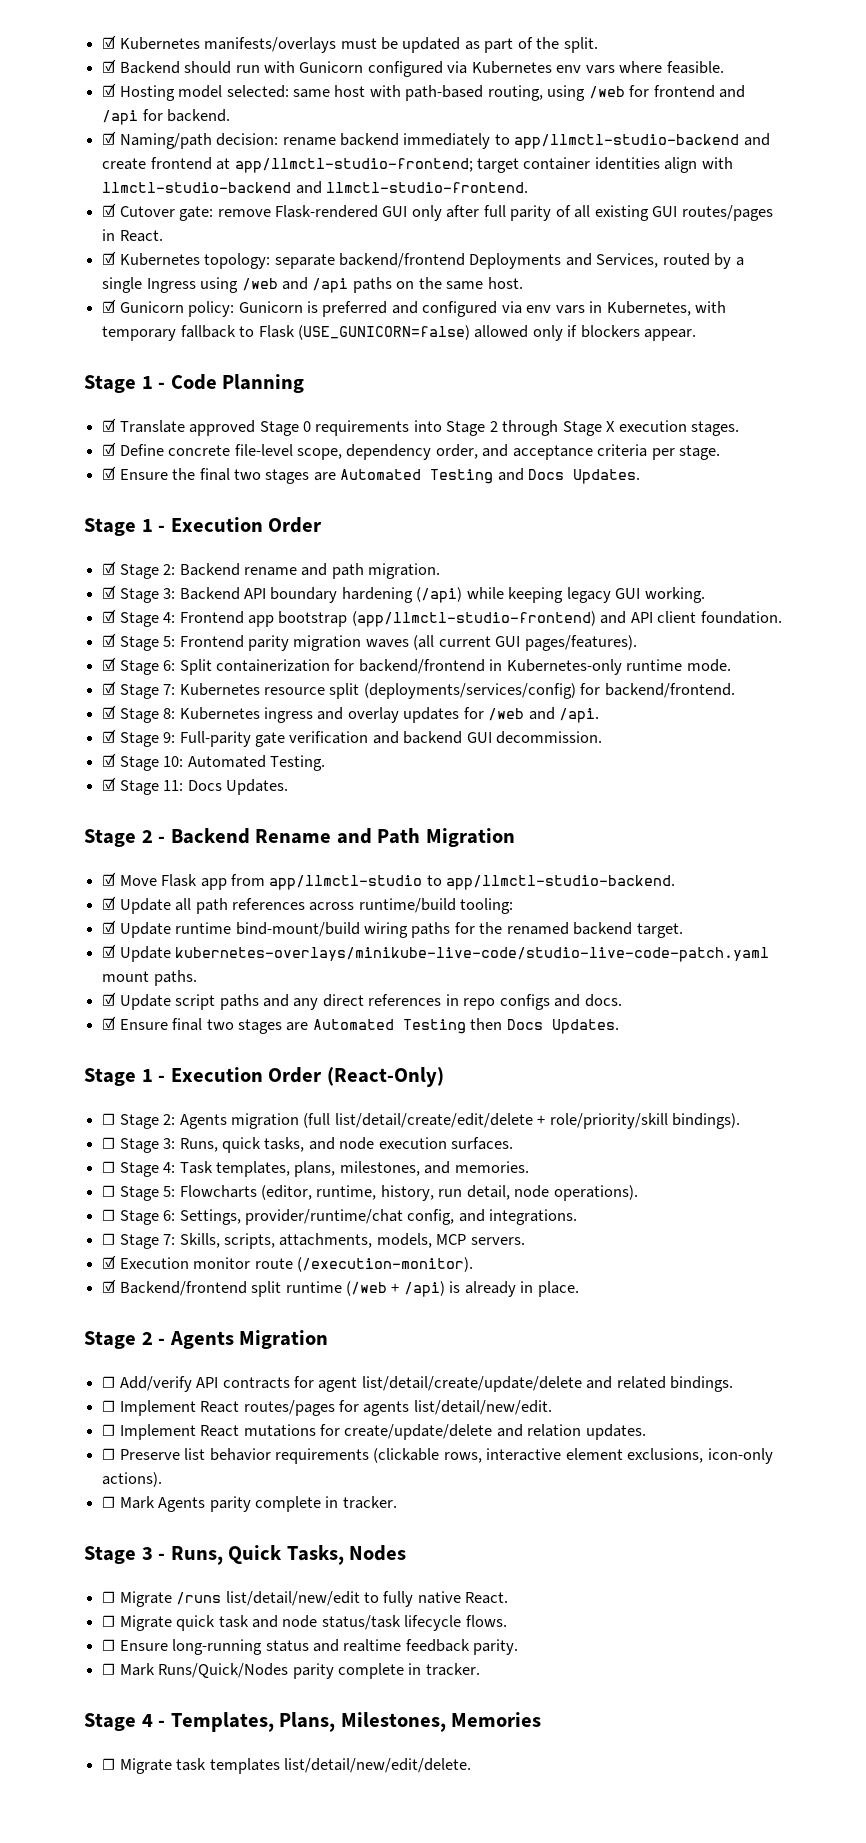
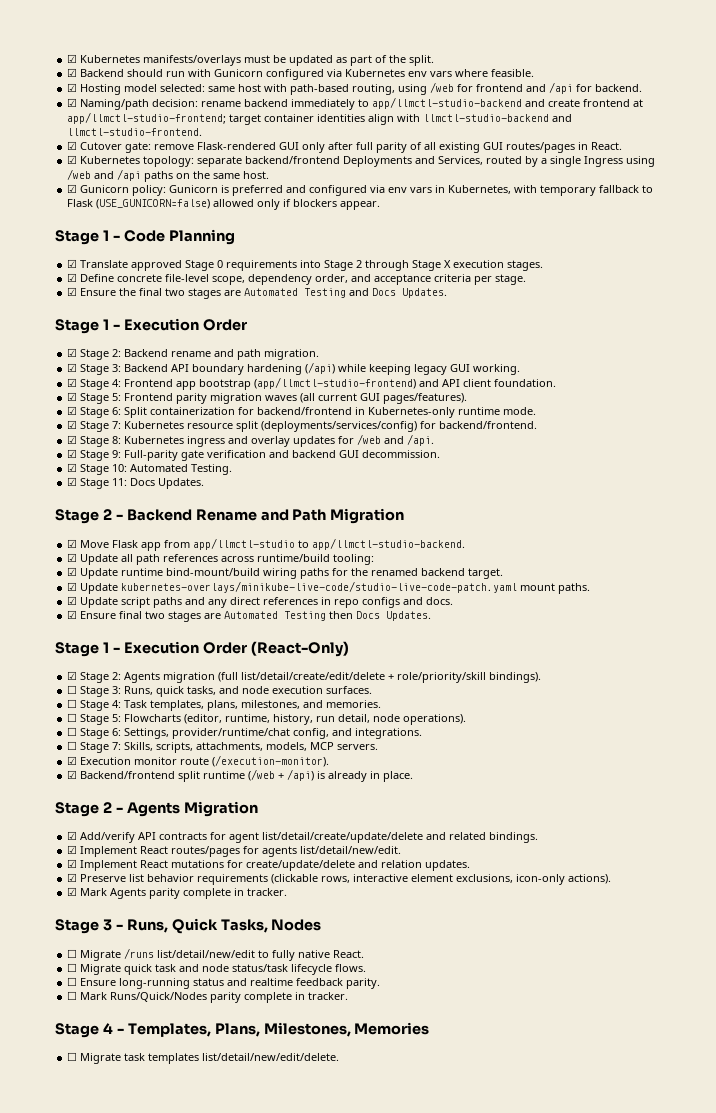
[102,1113,116,1125] ☐ -> [67,671,78,680] ☑
[102,1376,116,1388] ☐ -> [67,831,78,840] ☑
[102,1400,116,1412] ☐ -> [67,845,78,854] ☑
[102,1424,116,1436] ☐ -> [67,859,78,868] ☑
[102,1448,116,1460] ☐ -> [67,873,78,882] ☑
[102,1496,116,1508] ☐ -> [67,887,78,896] ☑

